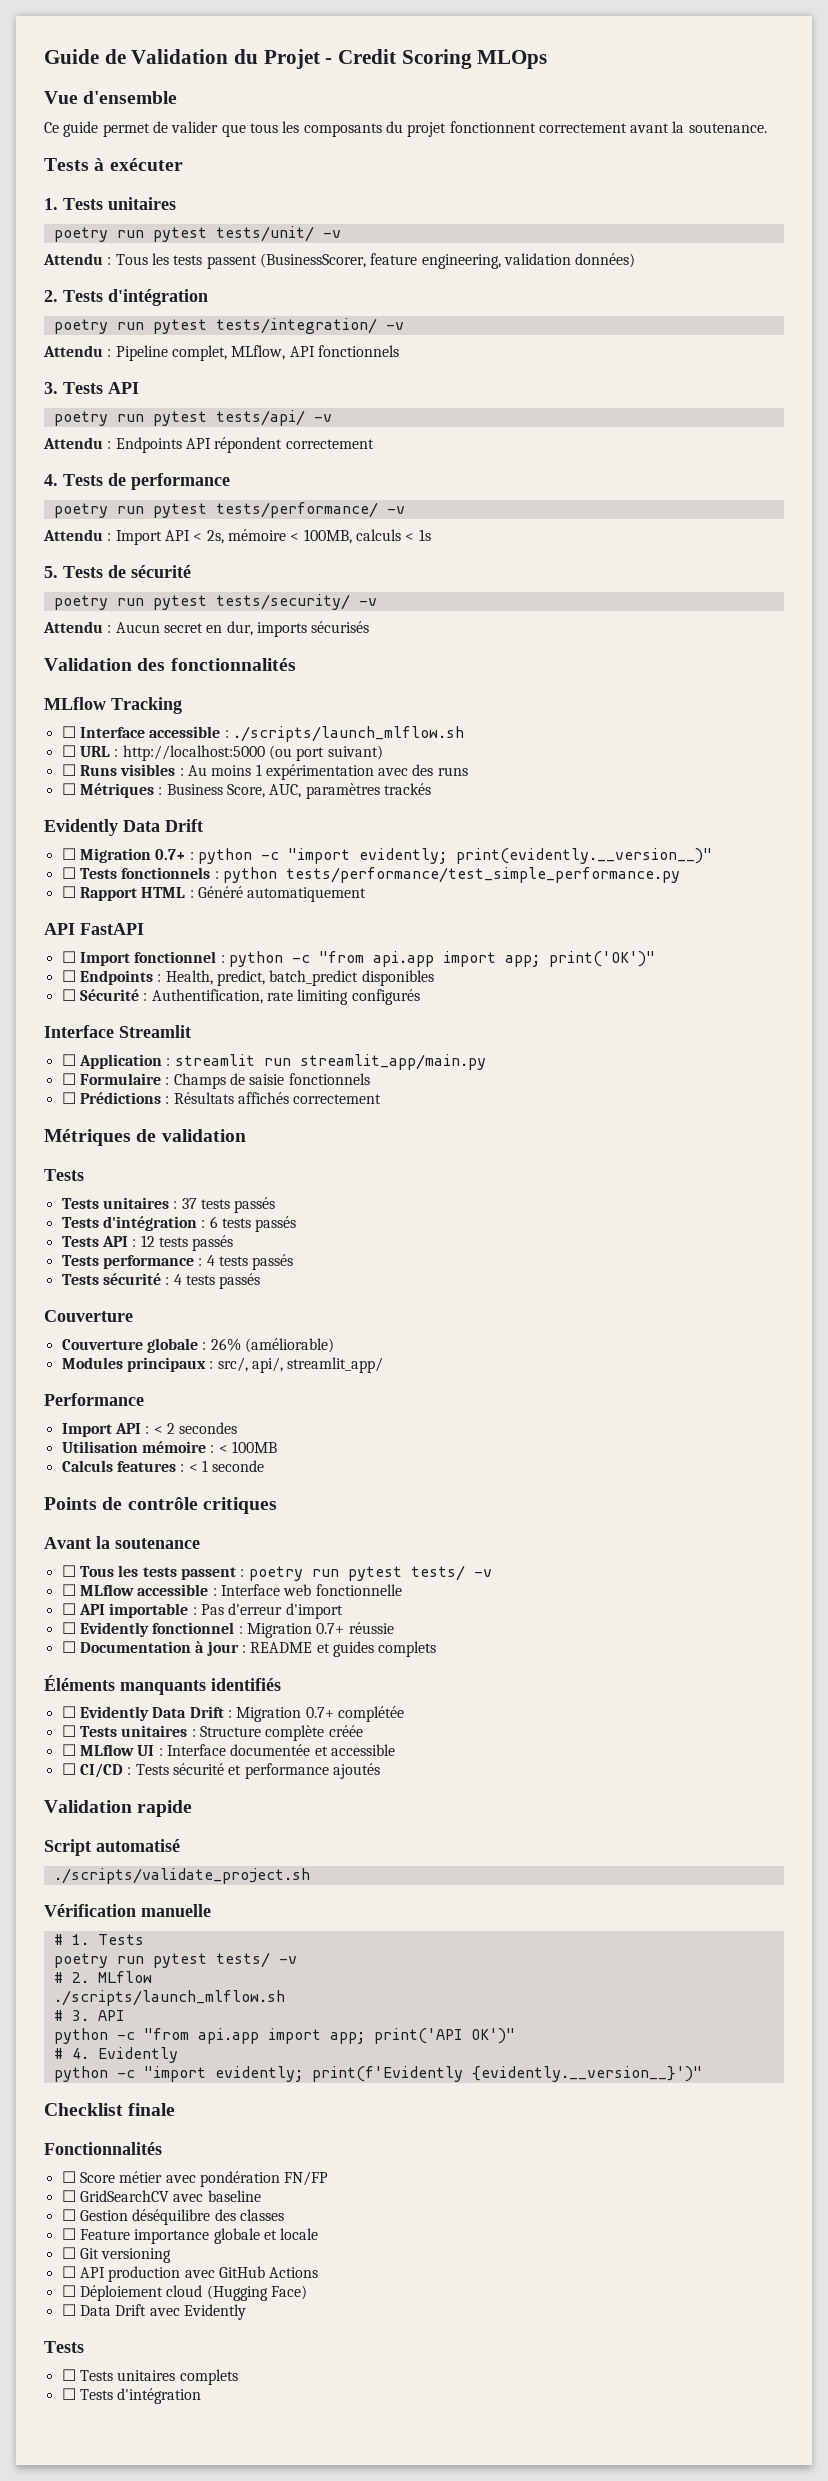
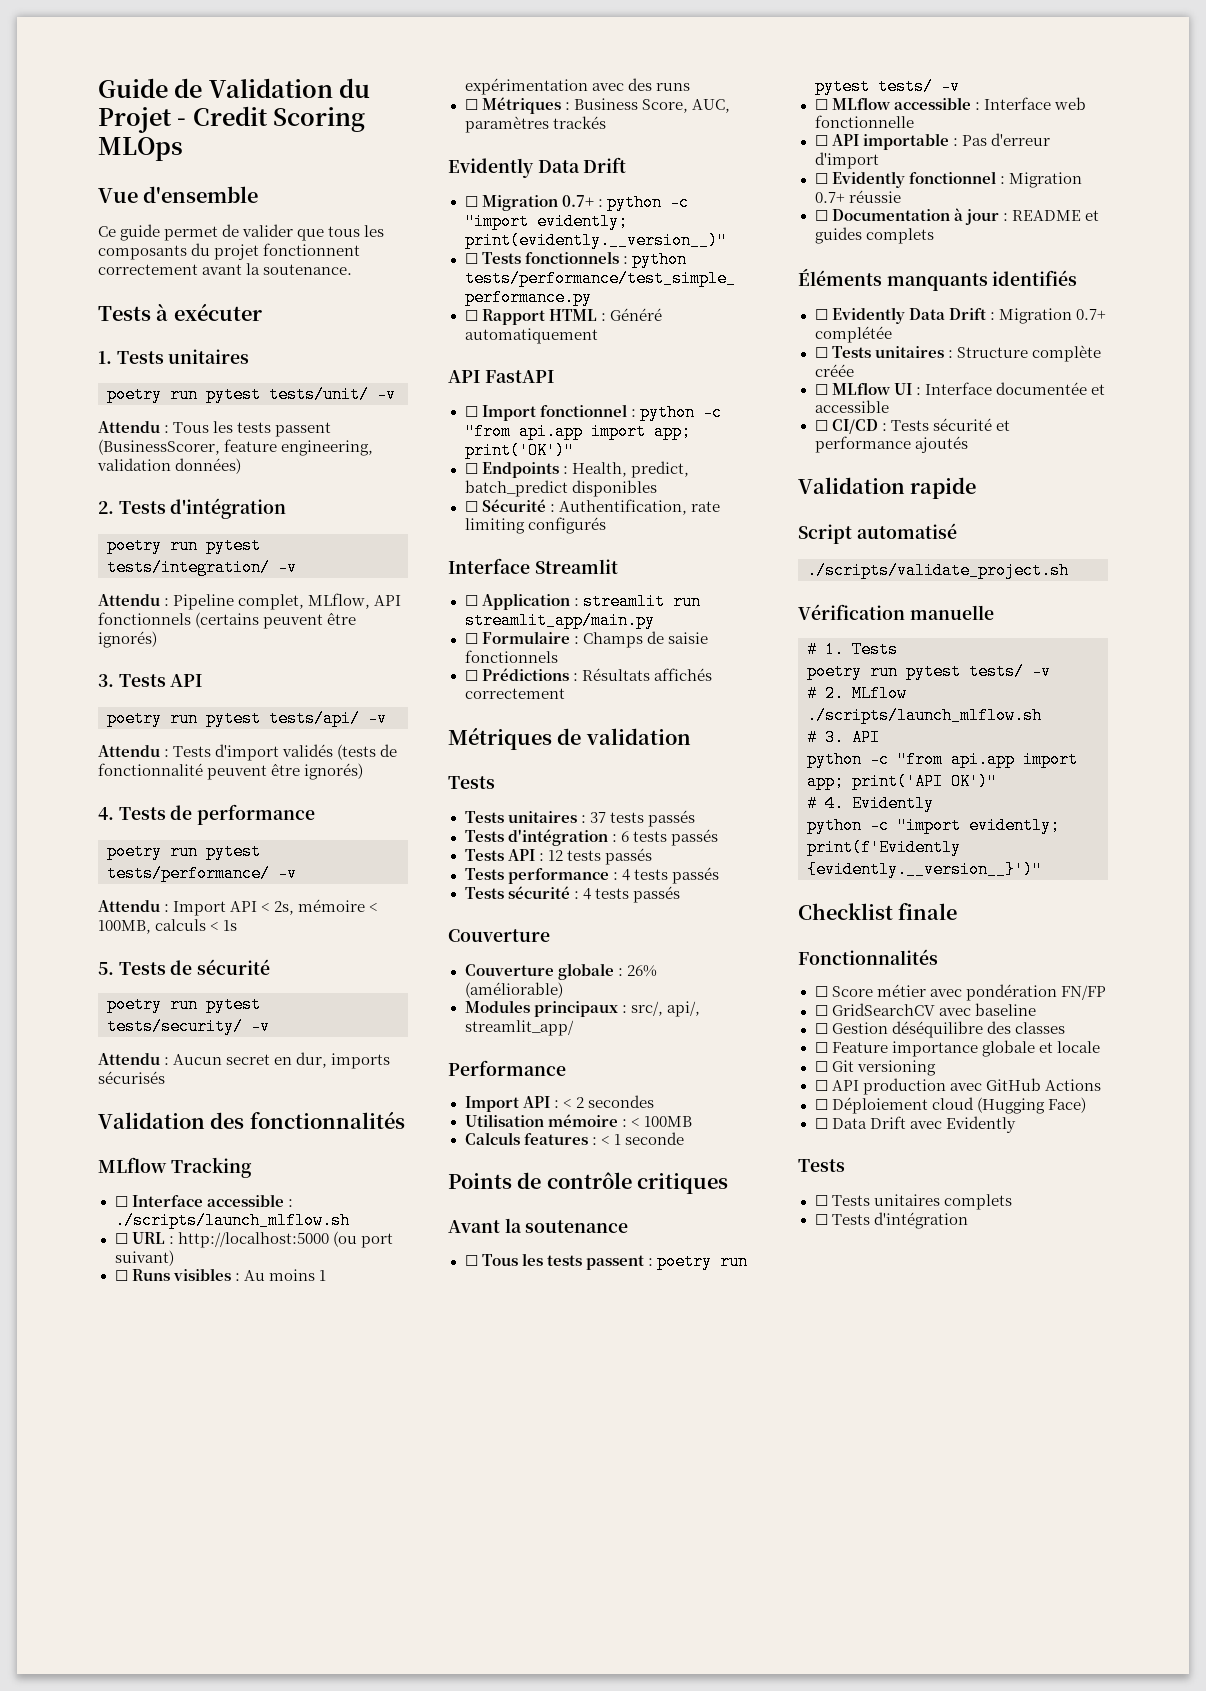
(399, 351) none -> [195,612,357,629] [98,631,157,648] (certains peuvent être ignorés)
[115,437,374,453] Endpoints API répondent correctement -> [173,744,398,761] [98,763,364,780] Tests d'import validés (tests de fonctionnalité peuvent être ignorés)

